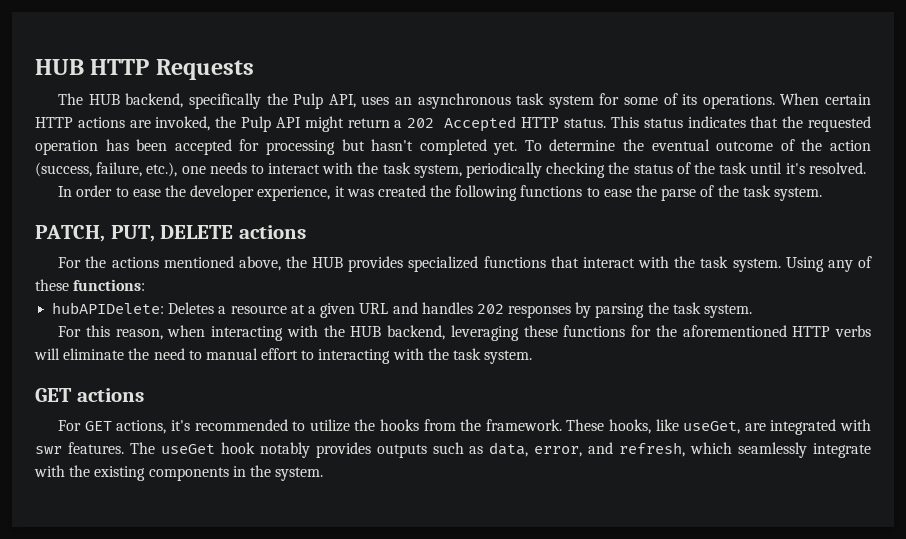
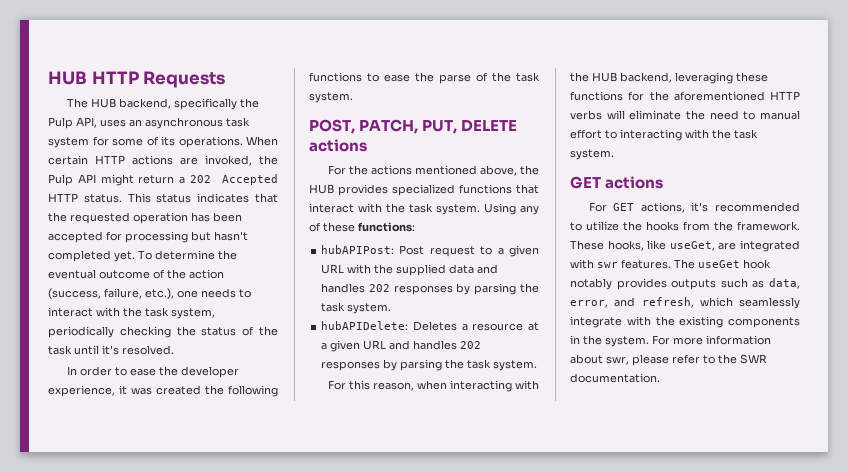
(822, 194) none -> [309,119,355,134] POST,
(146, 285) none -> [321,245,539,257] [321,264,499,276] [321,283,539,295] [321,302,392,314] // hubAPIPost: Post request to a given URL with the supplied data and handles 202 responses by parsing the task system.
(324, 474) none -> [652,335,771,345] [570,354,767,366] [570,373,660,383] For more information about swr, please refer to the SWR documentation.

